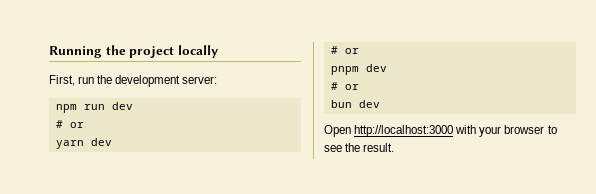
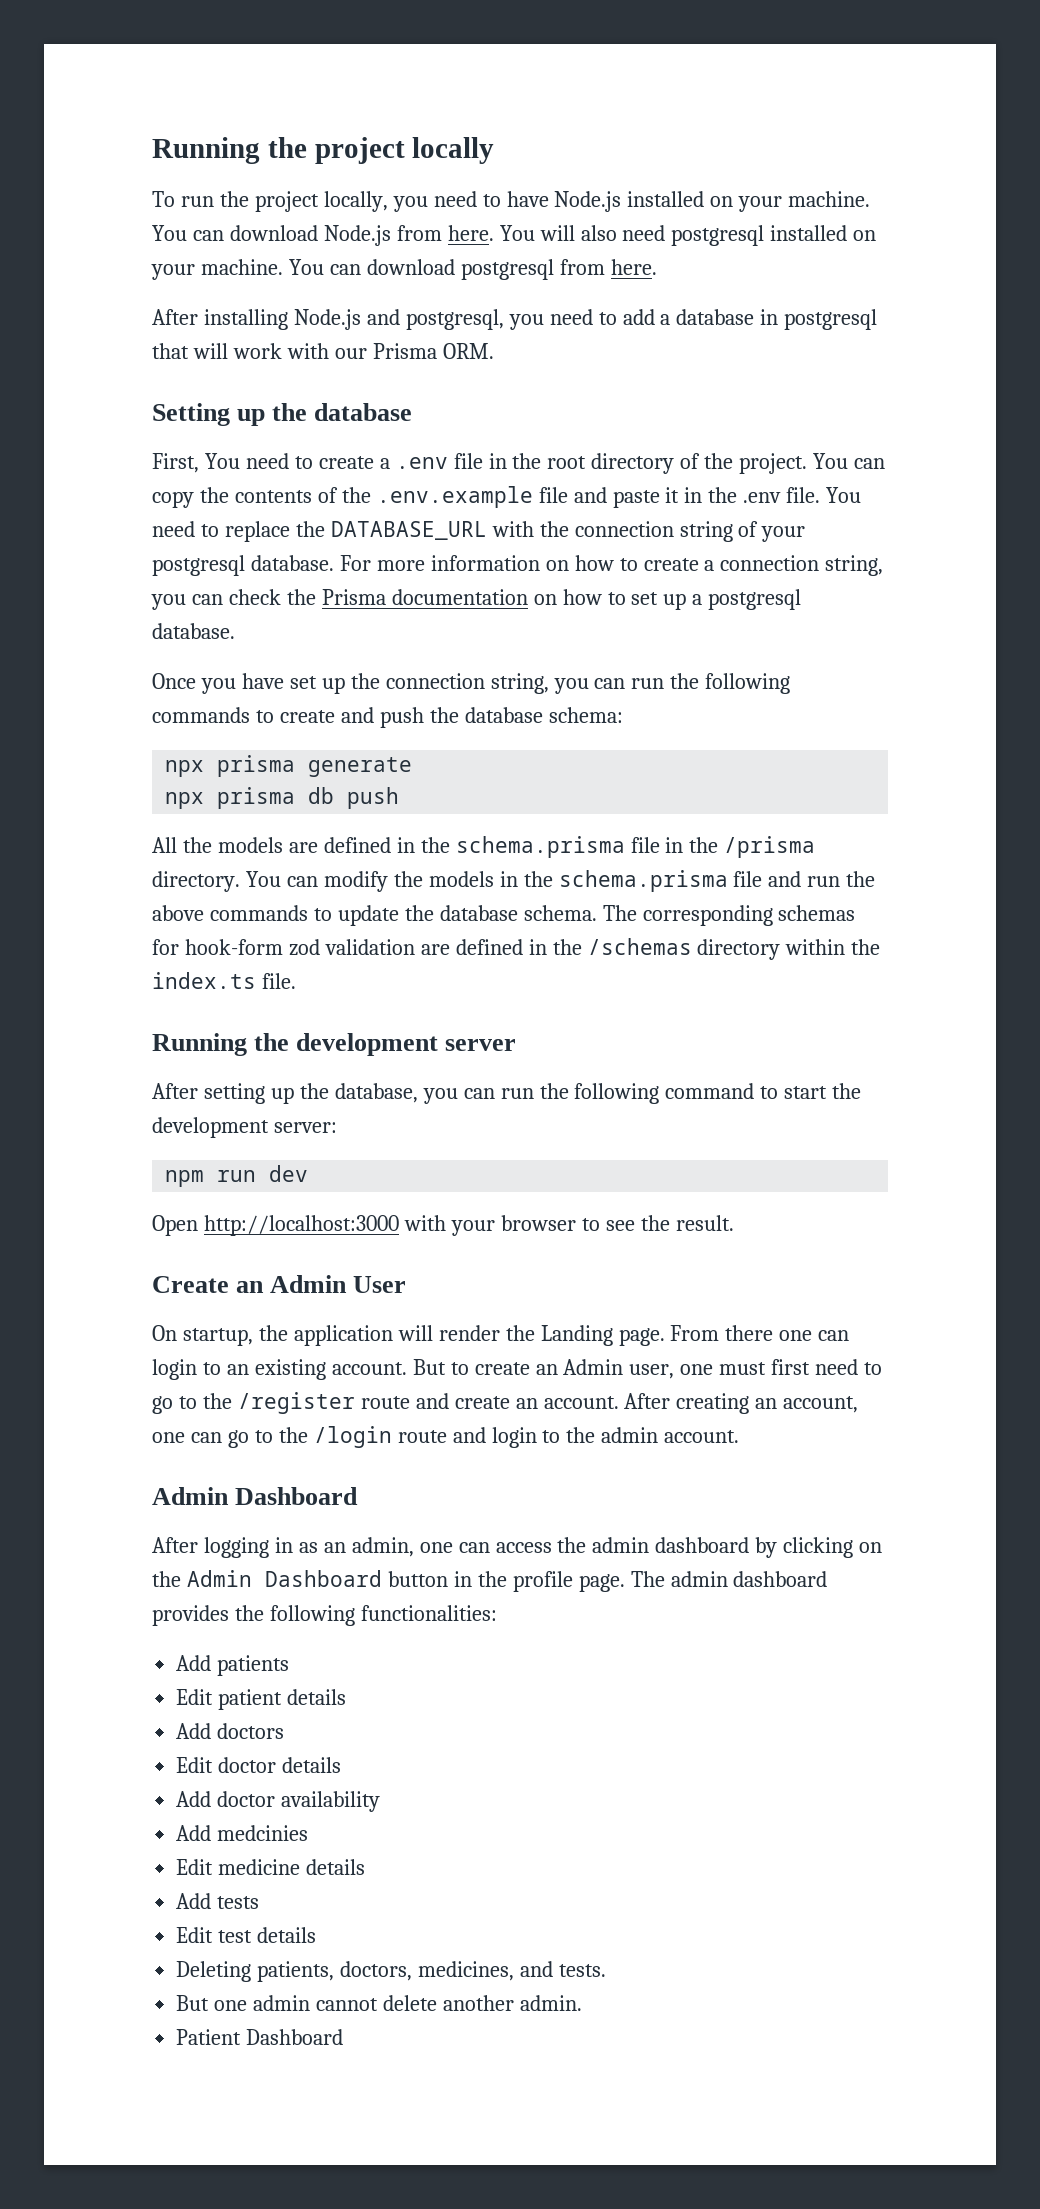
[49,75,95,86] First, run -> [152,191,871,212] [152,225,877,246] [151,259,657,280] [152,309,878,330] [152,343,494,359] [152,403,413,426] [152,453,886,474] [152,486,862,508] [152,521,806,542] [152,555,884,576] [151,589,802,610] [152,623,235,639] [152,673,791,694] [152,707,623,728] [165,755,413,777] [165,787,400,809] [152,836,816,858] [152,870,876,892] [152,905,856,926] [152,938,881,960] [152,972,296,989] [152,1033,517,1056] [152,1083,828,1104] To run the project locally, you need to have Node.js installed on your machine. You can download Node.js from here. You will also need postgresql installed on your machine. You can download postgresql from here. // After installing Node.js and postgresql, you need to add a database in postgresql that will work with our Prisma ORM. // Setting up the database // First, You need to create a .env file in the root directory of the project. You can copy the contents of the .env.example file and paste it in the .env file. You need to replace the DATABASE_URL with the connection string of your postgresql database. For more information on how to create a connection string, you can check the Prisma documentation on how to set up a postgresql database. // Once you have set up the connection string, you can run the following commands to create and push the database schema: // npx prisma generate // npx prisma db push // All the models are defined in the schema.prisma file in the /prisma directory. You can modify the models in the schema.prisma file and run the above commands to update the database schema. The corresponding schemas for hook-form zod validation are defined in the /schemas directory within the index.ts file. // Running the development server // After setting up the database, you can run the following command to start
[55,120,84,128] [55,138,112,149] [330,46,359,54] [330,64,387,75] [330,82,359,90] [330,100,380,108] // # or // yarn dev // # or // pnpm dev // # or // bun dev -> (309, 1173) none
(395, 147) none -> [152,1275,407,1293] [152,1325,850,1346] [152,1359,883,1380] [152,1392,859,1414] [152,1426,740,1448] [152,1487,359,1505] [152,1537,883,1558] [152,1570,828,1592] [152,1605,497,1626] [176,1655,290,1676] [176,1689,347,1710] [176,1723,285,1739] [176,1757,342,1773] [176,1791,381,1812] [176,1825,309,1841] [176,1859,366,1875] [176,1893,260,1909] [176,1927,317,1943] [176,1961,606,1982] [176,1995,582,2011] [176,2029,344,2045] // Create an Admin User // On startup, the application will render the Landing page. From there one can login to an existing account. But to create an Admin user, one must first need to go to the /register route and create an account. After creating an account, one can go to the /login route and login to the admin account. // Admin Dashboard // After logging in as an admin, one can access the admin dashboard by clicking on the Admin Dashboard button in the profile page. The admin dashboard provides the following functionalities: // Add patients // Edit patient details // Add doctors // Edit doctor details // Add doctor availability // Add medcinies // Edit medicine details // Add tests // Edit test details // Deleting patients, doctors, medicines, and tests. // But one admin cannot delete another admin. // Patient Dashboard

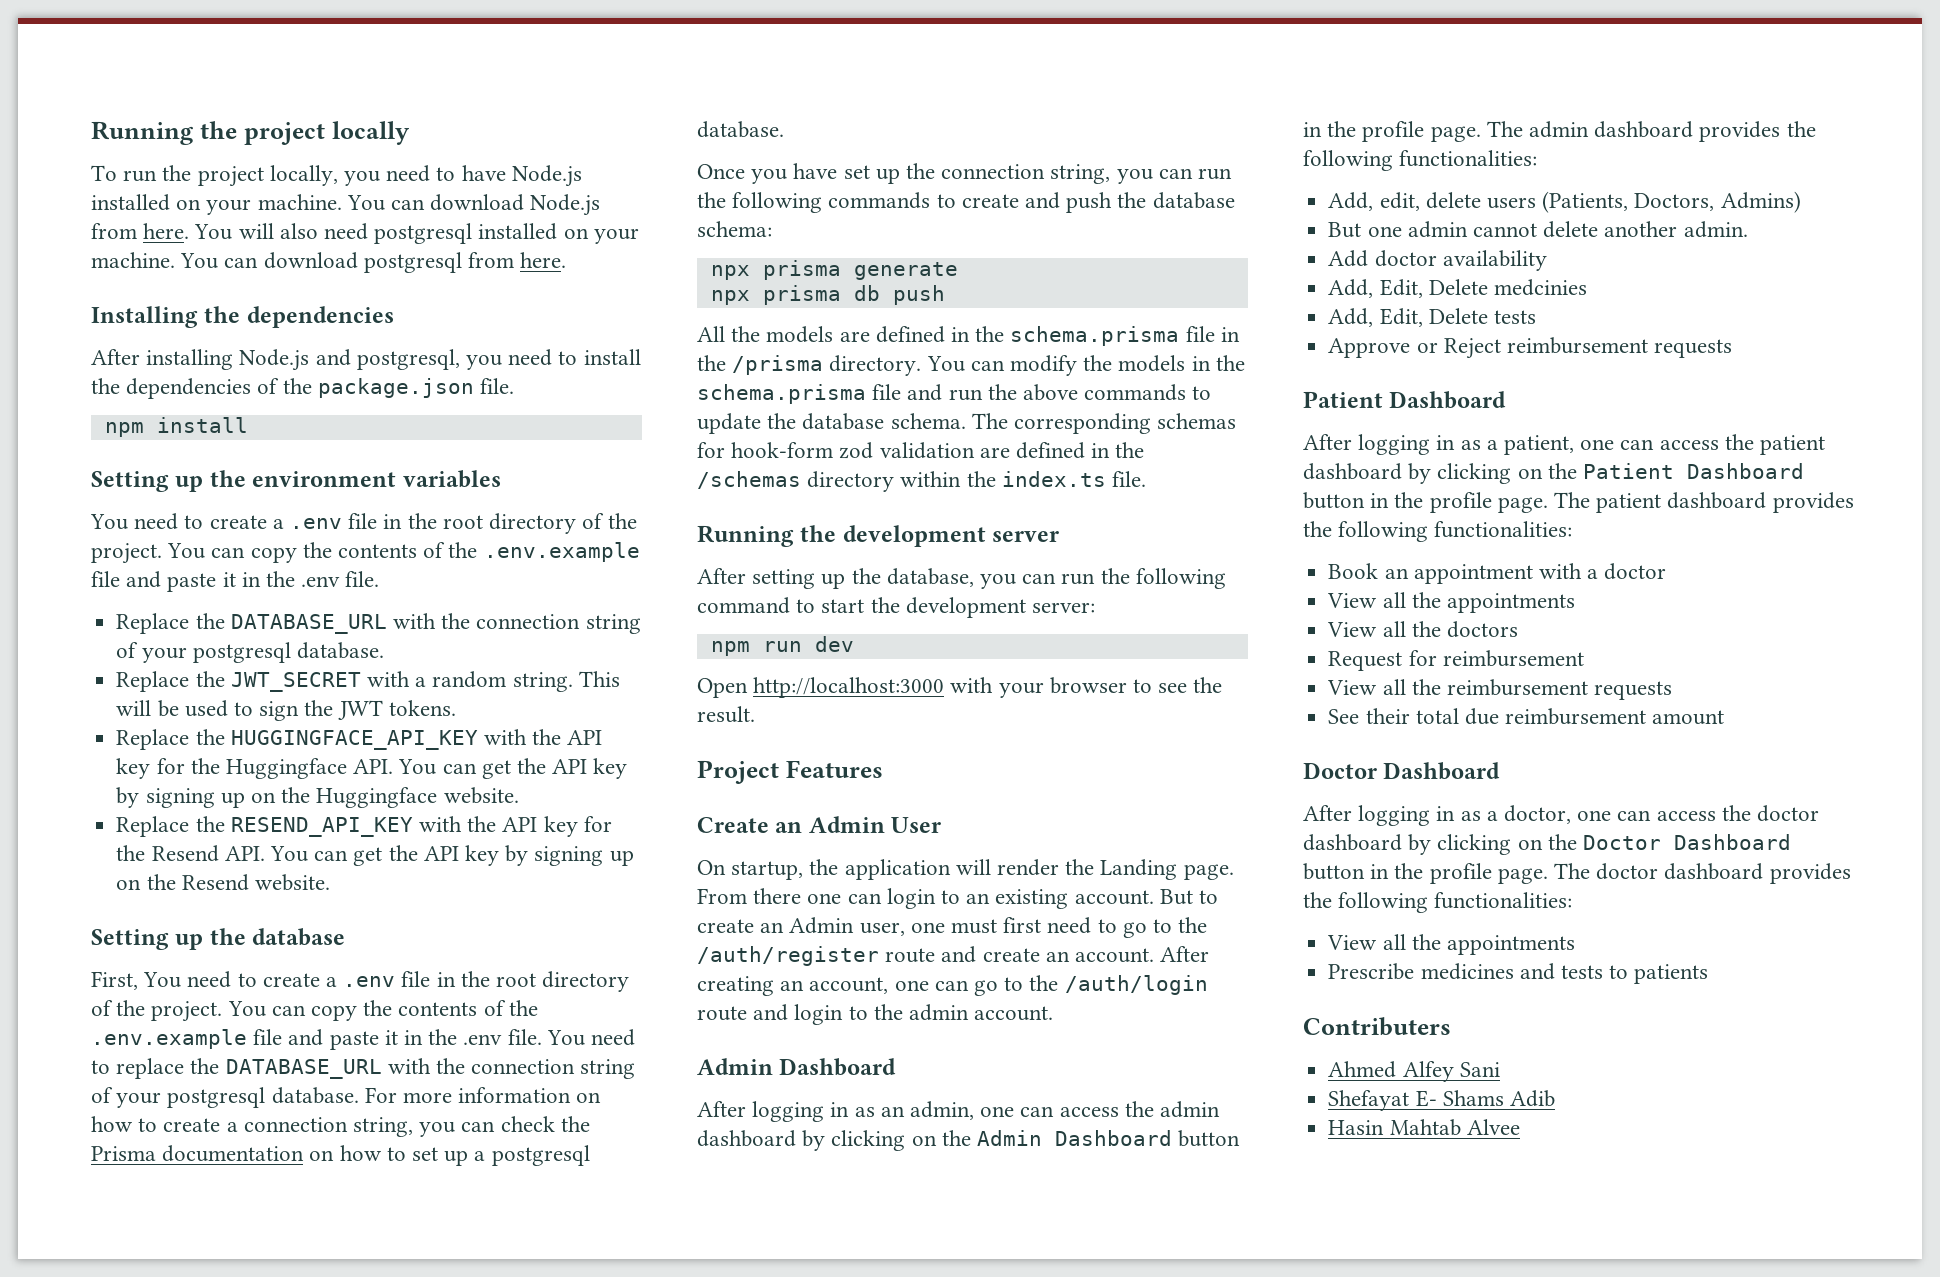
(657, 267) none -> [91,306,394,328] // Installing the dependencies
[622,309,878,330] [152,343,494,359] add a database in postgresql that will work with our Prisma ORM. -> [583,349,641,365] [91,378,515,399] [104,417,248,437] [91,470,501,492] [90,513,637,534] [91,542,640,564] [91,571,380,592] [116,613,641,634] [116,642,384,663] [116,671,620,692] [116,700,456,721] [116,729,603,750] [116,758,628,779] [116,787,519,808] [116,816,612,837] [116,845,634,866] [116,874,330,891] install the dependencies of the package.json file. // npm install // Setting up the environment variables // You need to create a .env file in the root directory of the project. You can copy the contents of the .env.example file and paste it in the .env file. // Replace the DATABASE_URL with the connection string of your postgresql database. // Replace the JWT_SECRET with a random string. This will be used to sign the JWT tokens. // Replace the HUGGINGFACE_API_KEY with the API key for the Huggingface API. You can get the API key by signing up on the Huggingface website. // Replace the RESEND_API_KEY with the API key for the Resend API. You can get the API key by signing up on the Resend website.
(734, 1223) none -> [697,760,883,784] // Project Features
[237,1392,355,1414] /register -> [697,946,879,966] /auth/register
[313,1426,392,1448] /login -> [1064,975,1208,995] /auth/login
[176,1655,290,1676] [176,1689,347,1710] [176,1723,285,1739] [176,1757,342,1773] [176,1791,381,1812] [176,1825,309,1841] [176,1859,366,1875] [176,1893,260,1909] [176,1927,317,1943] [176,1961,606,1982] Add patients // Edit patient details // Add doctors // Edit doctor details // Add doctor availability // Add medcinies // Edit medicine details // Add tests // Edit test details // Deleting patients, doctors, medicines, and tests. -> [1328,191,1801,213] Add, edit, delete users (Patients, Doctors, Admins)
[176,2029,344,2045] Patient Dashboard -> [1328,250,1547,271] [1328,279,1587,298] [1328,308,1536,327] [1328,337,1733,359] [1303,391,1507,409] [1303,434,1826,455] [1303,463,1805,484] [1303,492,1854,513] [1303,521,1573,542] [1328,563,1667,584] [1327,592,1575,613] [1327,621,1518,638] [1328,650,1584,671] [1327,679,1673,700] [1328,708,1725,725] [1303,762,1501,780] [1303,805,1820,826] [1303,834,1792,855] [1303,863,1851,884] [1303,892,1573,913] [1327,934,1575,955] [1328,963,1709,984] [1303,1017,1451,1036] [1328,1061,1500,1082] [1328,1090,1555,1111] [1328,1119,1520,1136] Add doctor availability // Add, Edit, Delete medcinies // Add, Edit, Delete tests // Approve or Reject reimbursement requests // Patient Dashboard // After logging in as a patient, one can access the patient dashboard by clicking on the Patient Dashboard button in the profile page. The patient dashboard provides the following functionalities: // Book an appointment with a doctor // View all the appointments // View all the doctors // Request for reimbursement // View all the reimbursement requests // See their total due reimbursement amount // Doctor Dashboard // After logging in as a doctor, one can access the doctor dashboard by clicking on the Doctor Dashboard button in the profile page. The doctor dashboard provides the following functionalities: // View all the appointments // Prescribe medicines and tests to patients // Contributers // Ahmed Alfey Sani // Shefayat E- Shams Adib // Hasin Mahtab Alvee

